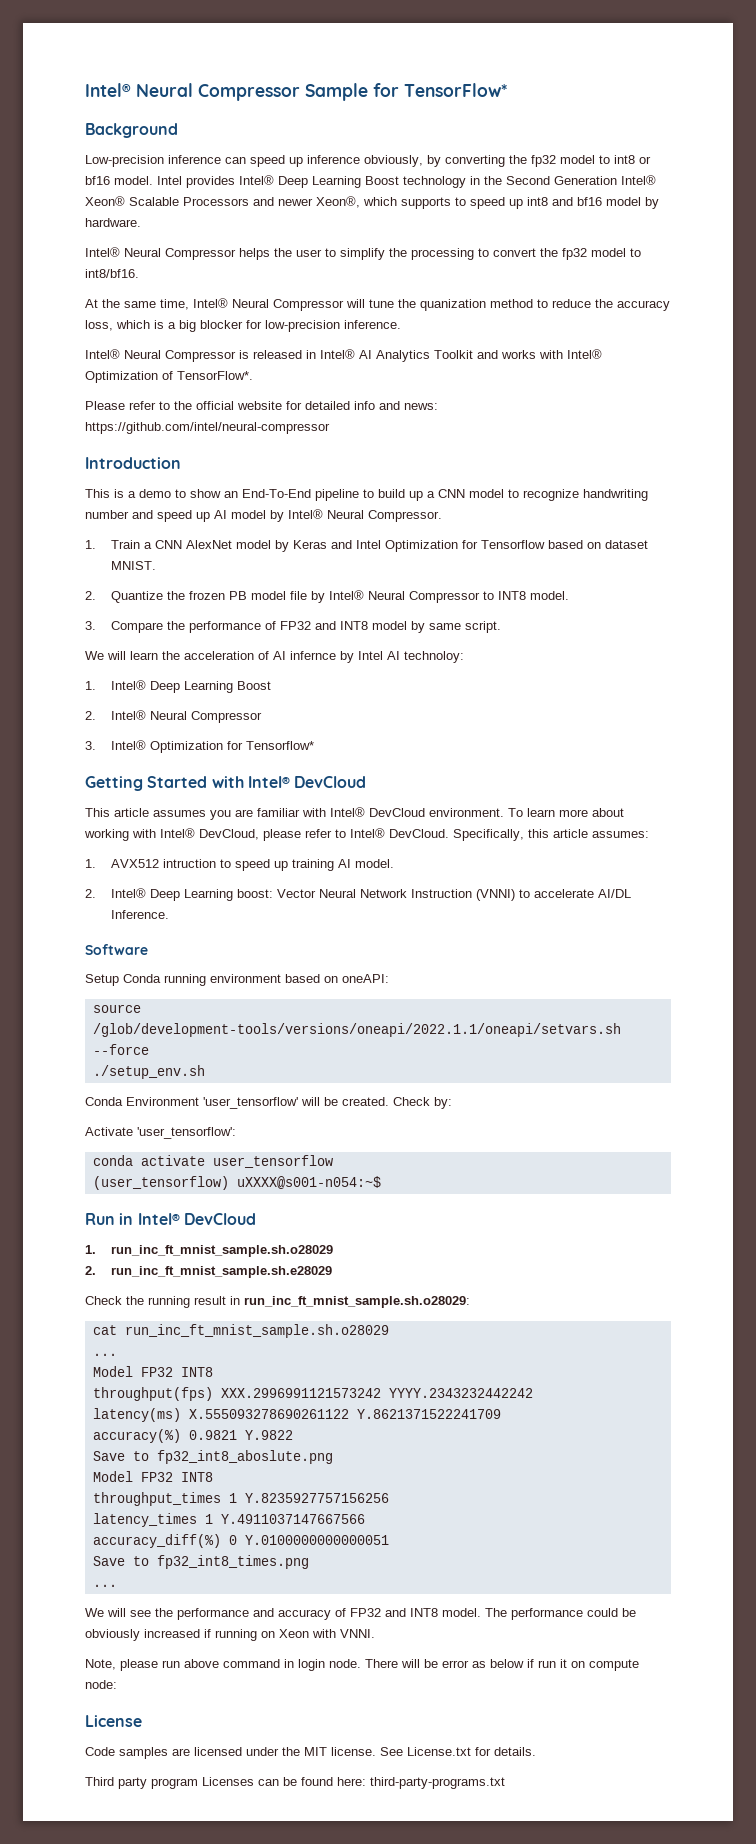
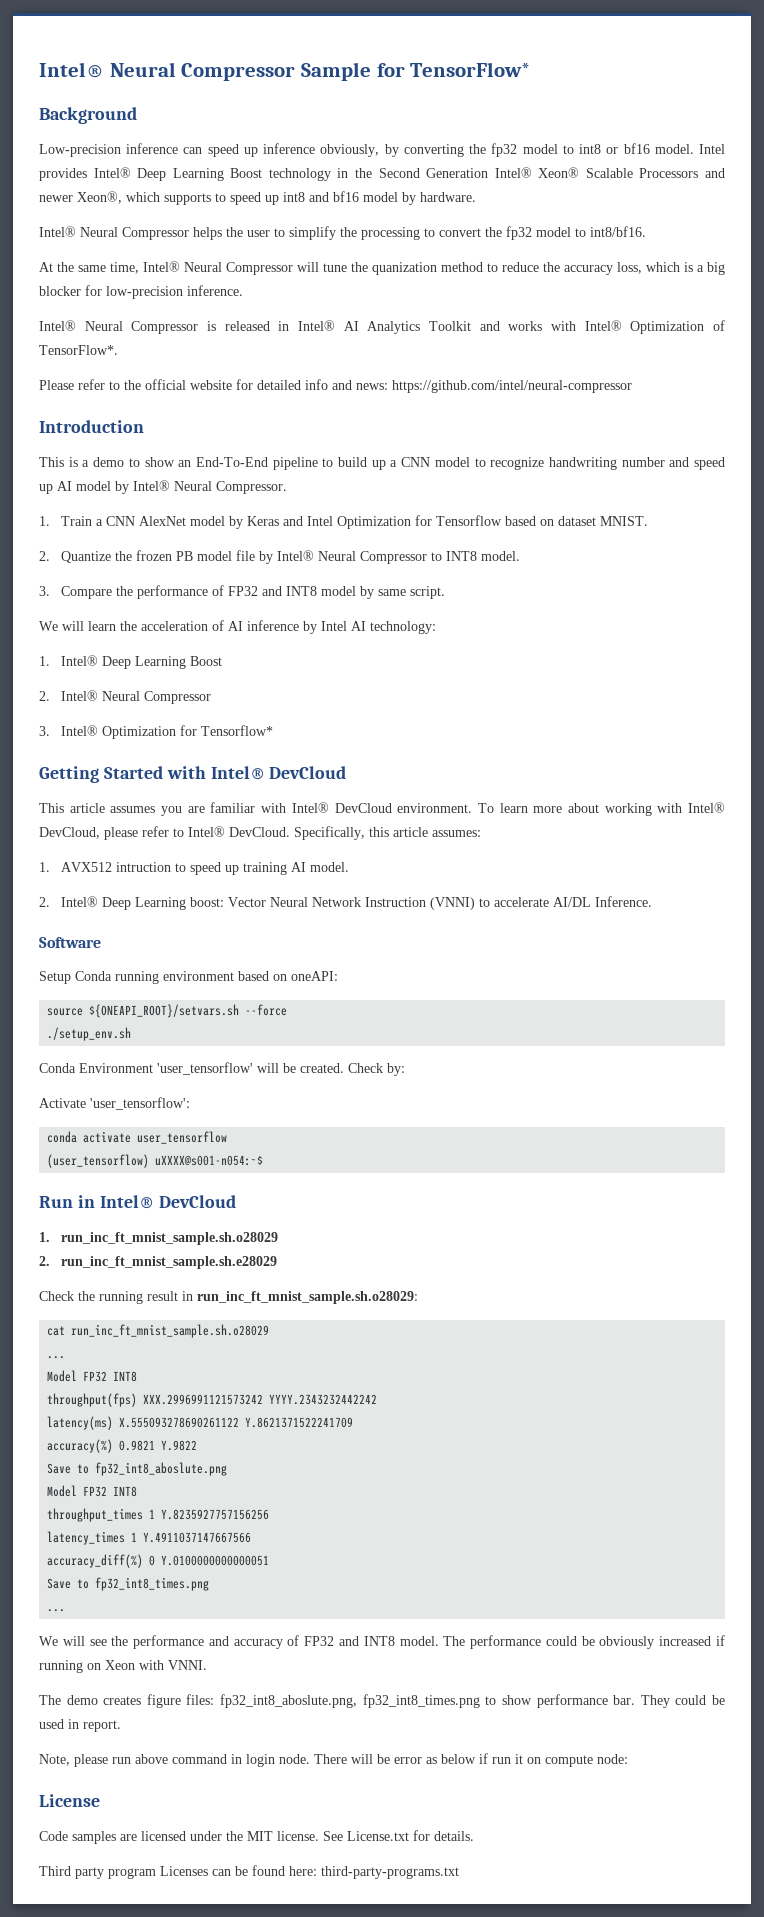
[290,651,336,660] infernce -> [247,620,299,631] inference
[404,651,464,663] technoloy: -> [370,621,436,634] technology:
[92,1023,621,1037] /glob/development-tools/versions/oneapi/2022.1.1/oneapi/setvars.sh -> [89,1004,240,1018] ${ONEAPI_ROOT}/setvars.sh
(375, 1633) none -> [39,1694,726,1708] [39,1719,121,1732] // The demo creates figure files: fp32_int8_aboslute.png, fp32_int8_times.png to show performance bar. They could be used in report.

